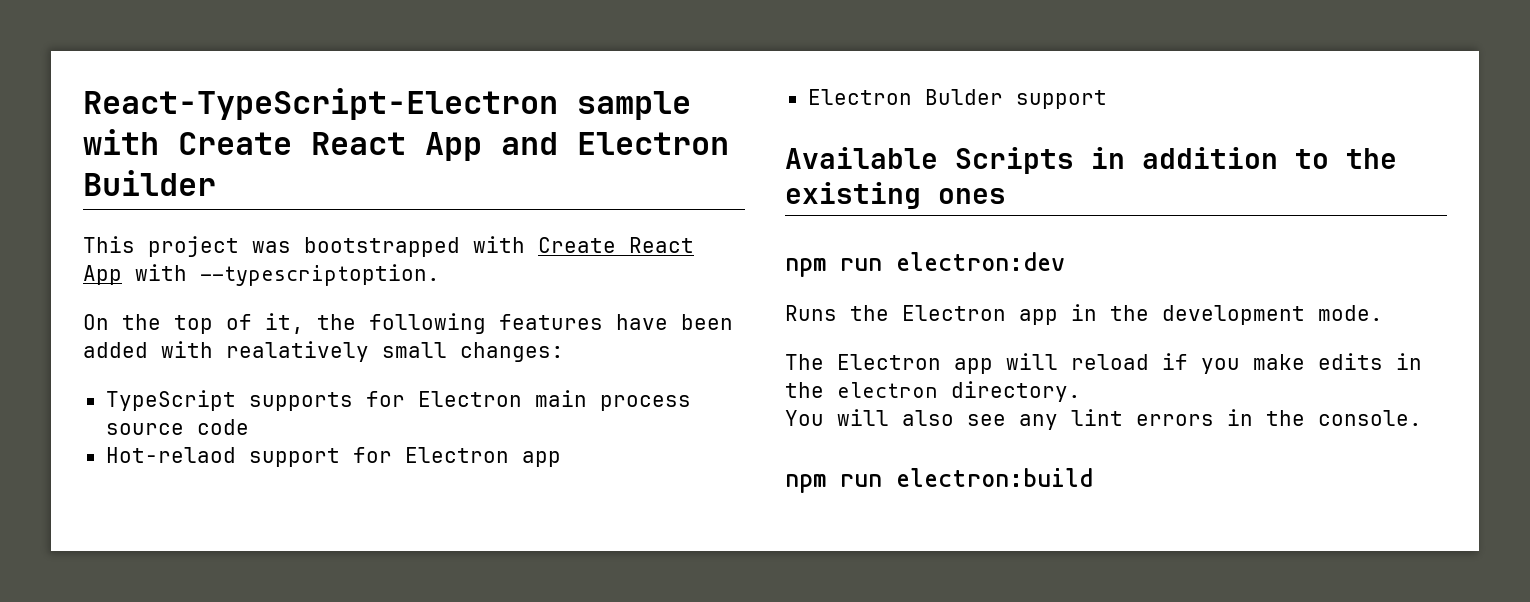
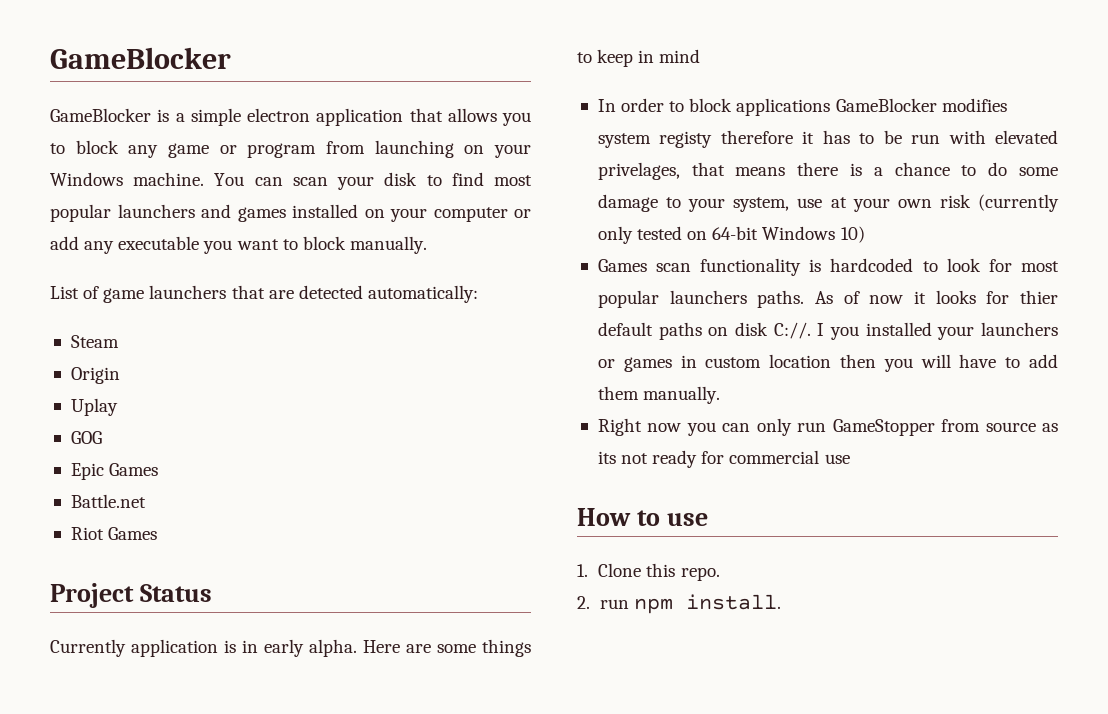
[83,88,691,120] [83,129,729,161] [83,170,216,196] [83,236,694,257] [83,264,440,286] [83,313,733,334] [83,341,564,362] [105,390,691,411] [105,419,249,435] [105,447,561,467] [807,89,1107,109] [785,147,1397,174] [785,182,1006,209] [785,252,1065,277] [785,304,1383,325] [785,353,1422,374] [785,381,1081,402] [785,409,1422,430] [785,468,1093,493] React-TypeScript-Electron sample with Create React App and Electron Builder // This project was bootstrapped with Create React App with --typescriptoption. // On the top of it, the following features have been added with realatively small changes: // TypeScript supports for Electron main process source code // Hot-relaod support for Electron app // Electron Bulder support // Available Scripts in addition to the existing ones // npm run electron:dev // Runs the Electron app in the development mode. // The Electron app will reload if you make edits in the electron directory. // You will also see any lint errors in the console. // npm run electron:build -> [50,47,231,69] [50,108,531,126] [50,140,531,158] [50,172,532,190] [50,204,531,222] [50,236,427,254] [50,285,478,303] [70,335,119,348] [70,367,120,384] [70,398,118,416] [70,431,102,444] [70,463,159,480] [70,494,146,508] [70,527,158,540] [50,583,212,608] [50,639,531,657] [577,49,701,67] [597,98,1007,116] [597,130,1058,148] [597,162,1058,180] [597,194,1059,212] [597,226,865,244] [597,258,1059,276] [597,290,1059,308] [597,322,1058,340] [597,354,1058,372] [597,386,721,404] [597,418,1058,436] [597,450,850,468] [577,508,708,526] [577,563,720,581] [577,594,781,614] GameBlocker // GameBlocker is a simple electron application that allows you to block any game or program from launching on your Windows machine. You can scan your disk to find most popular launchers and games installed on your computer or add any executable you want to block manually. // List of game launchers that are detected automatically: // Steam // Origin // Uplay // GOG // Epic Games // Battle.net // Riot Games // Project Status // Currently application is in early alpha. Here are some things to keep in mind // In order to block applications GameBlocker modifies system registy therefore it has to be run with elevated privelages, that means there is a chance to do some damage to your system, use at your own risk (currently only tested on 64-bit Windows 10) // Games scan functionality is hardcoded to look for most popular launchers paths. As of now it looks for thier default paths on disk C://. I you installed your launchers or games in custom location then you will have to add them manually. // Right now you can only run GameStopper from source as its not ready for commercial use // How to use // 1. Clone this repo. // 2. run npm install.

